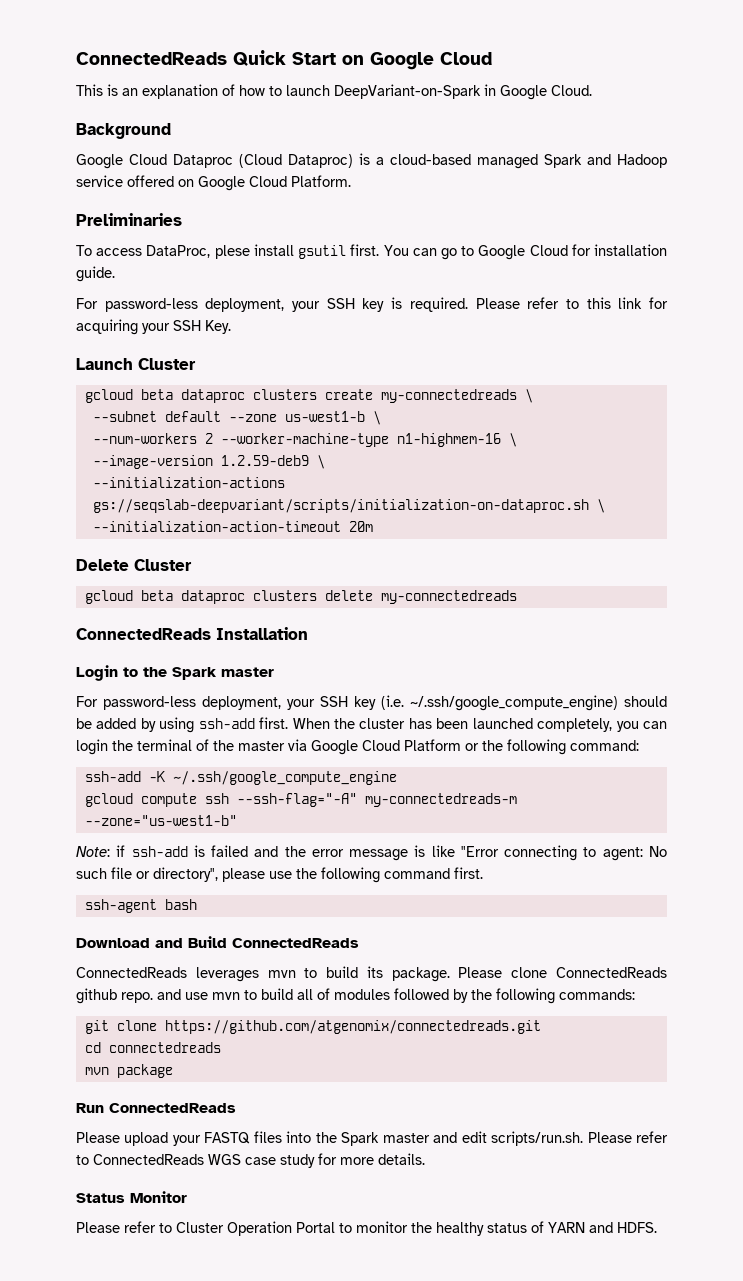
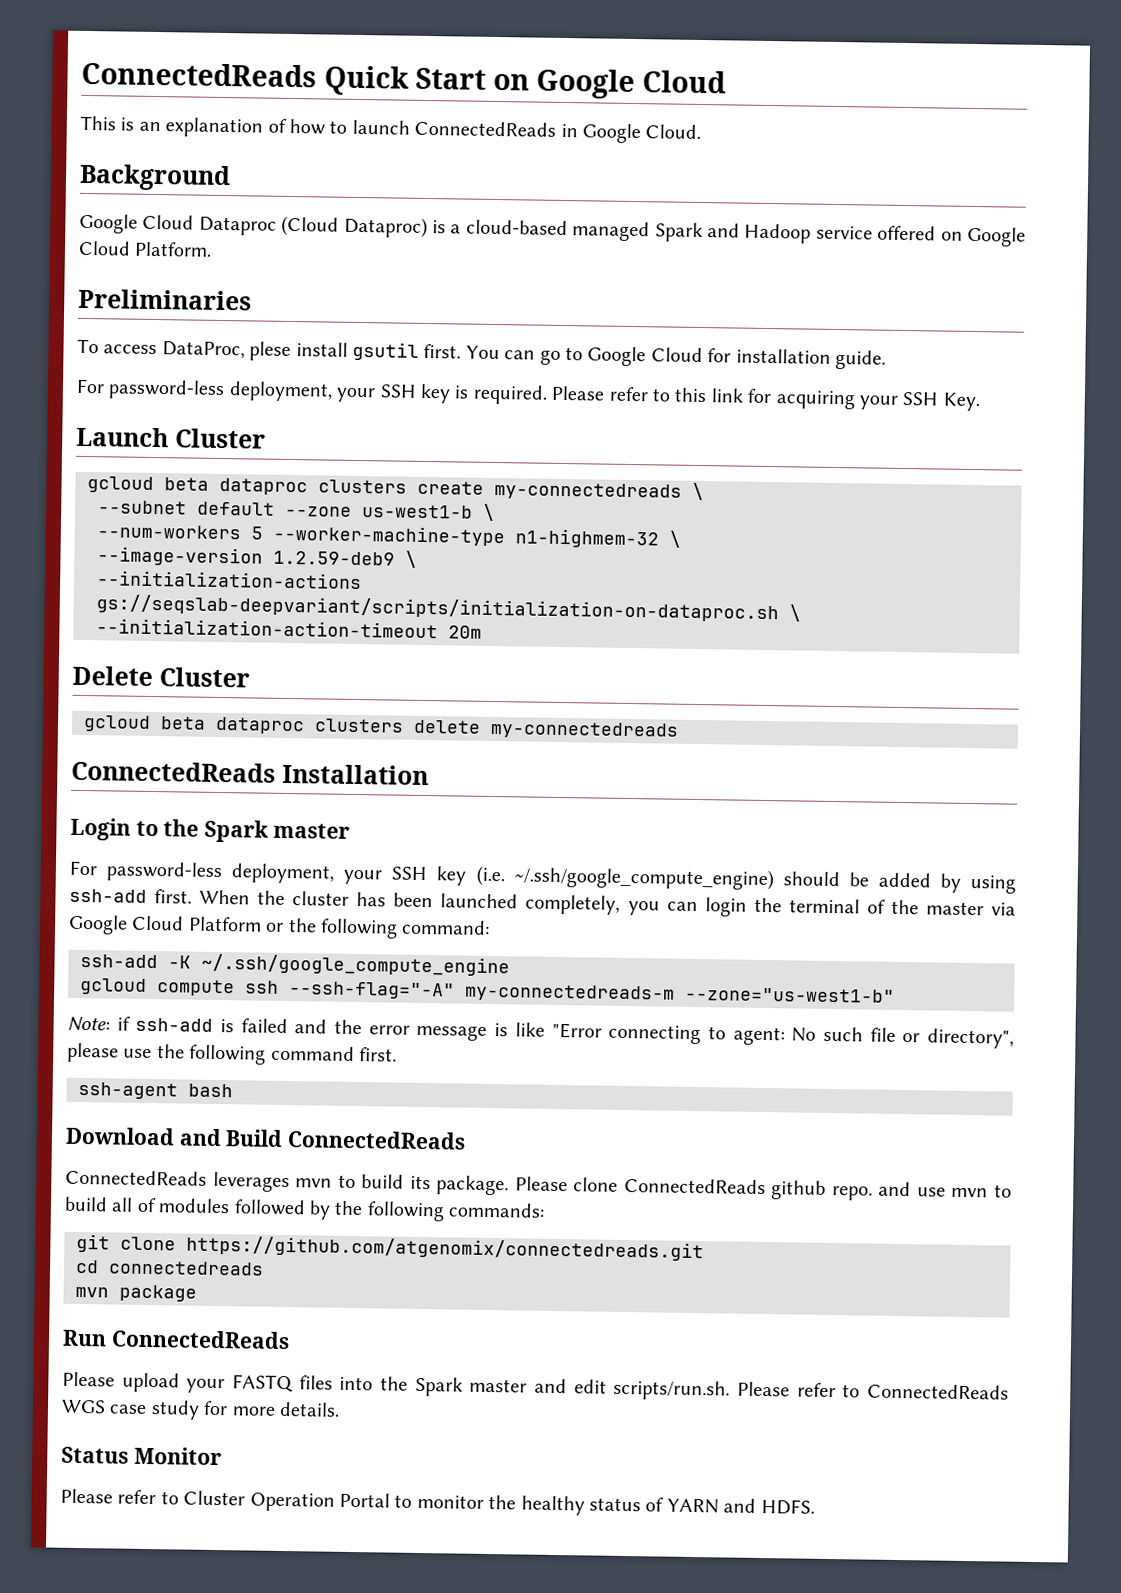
[334,84,481,99] DeepVariant-on-Spark -> [414,120,557,137] ConnectedReads
[204,433,501,447] 2 --worker-machine-type n1-highmem-16 -> [251,524,659,549] 5 --worker-machine-type n1-highmem-32

